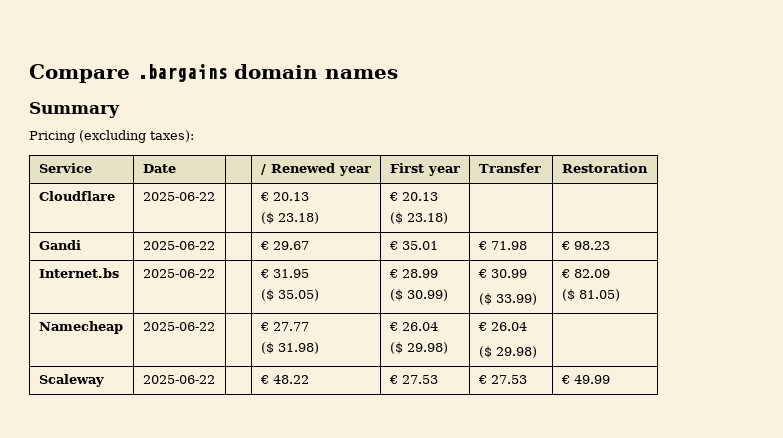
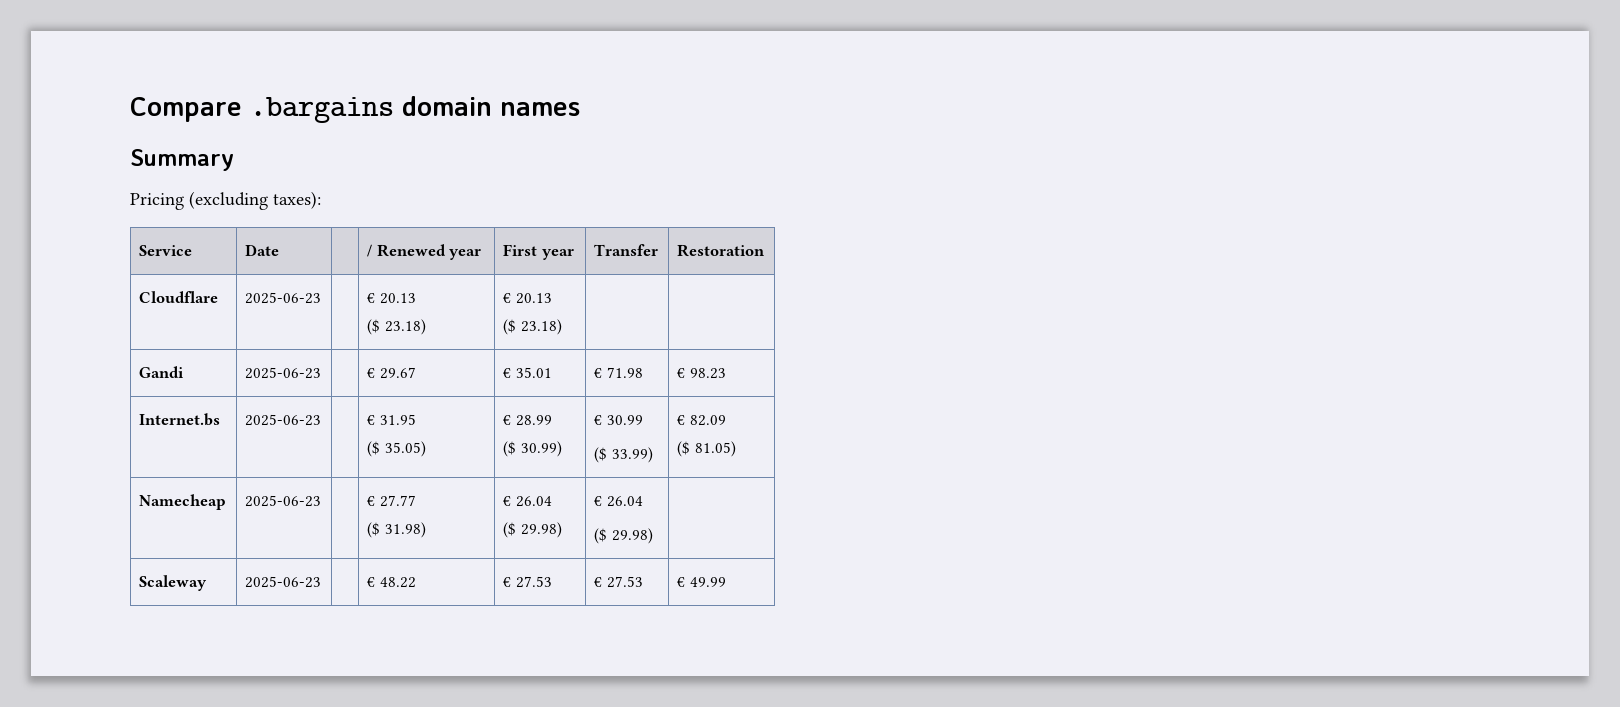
[142,192,215,201] 2025-06-22 -> [245,292,322,304] 2025-06-23
[142,241,215,250] 2025-06-22 -> [245,367,322,379] 2025-06-23
[142,269,215,278] 2025-06-22 -> [245,414,322,426] 2025-06-23
[142,322,215,331] 2025-06-22 -> [245,495,322,507] 2025-06-23
[142,375,215,384] 2025-06-22 -> [245,576,322,588] 2025-06-23

